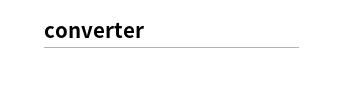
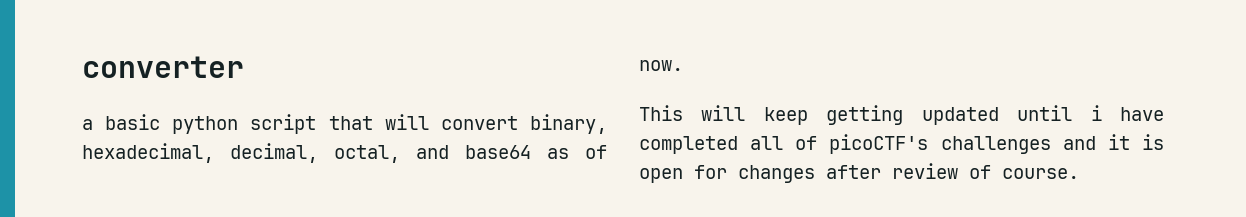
(144, 30) none -> [82,114,607,134] [82,143,607,163] [639,60,683,71] [639,105,1164,125] [639,134,1164,154] [639,163,1079,183] // a basic python script that will convert binary, hexadecimal, decimal, octal, and base64 as of now. // This will keep getting updated until i have completed all of picoCTF's challenges and it is open for changes after review of course.

